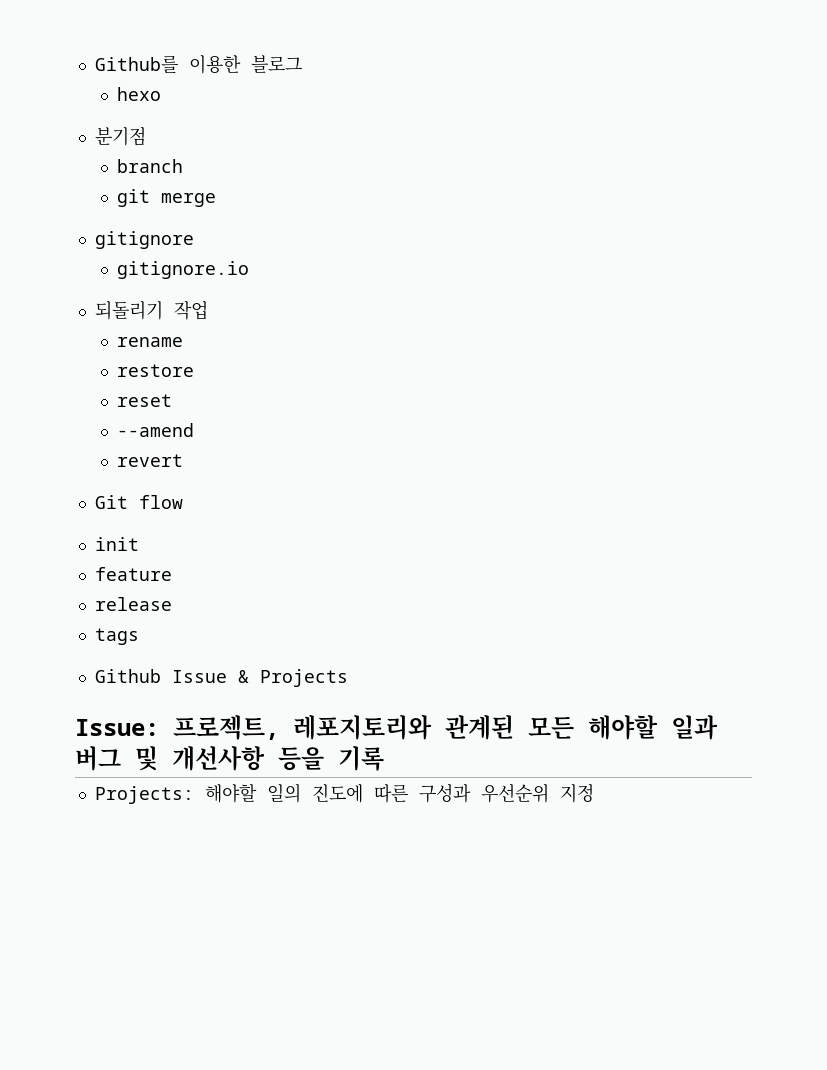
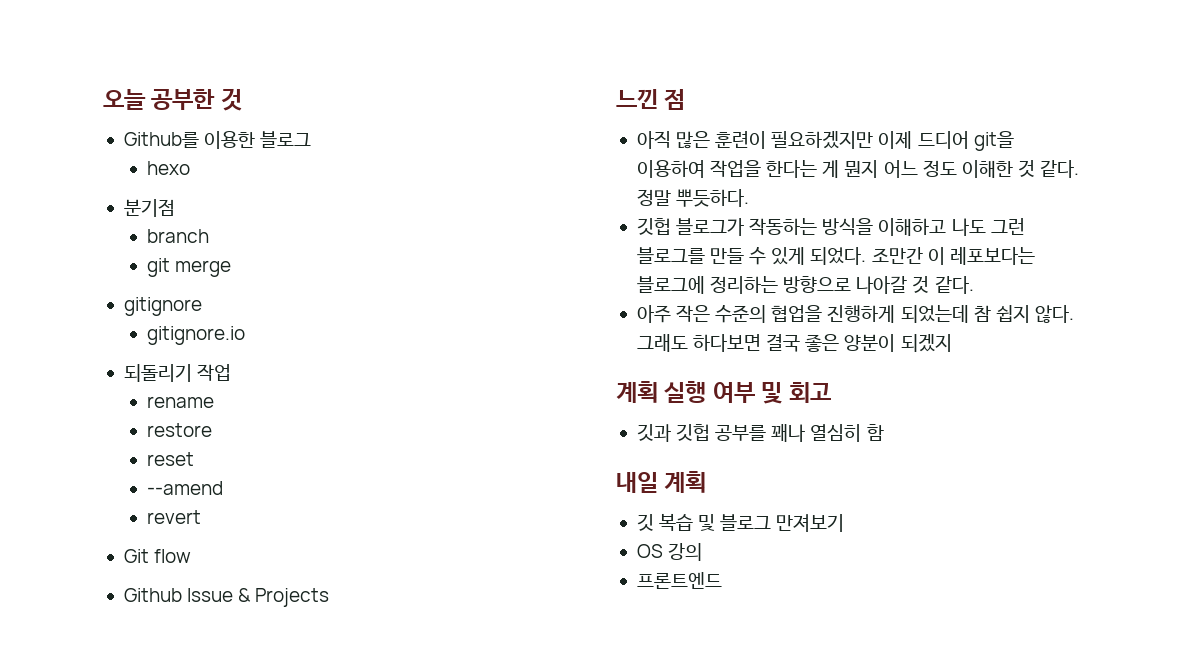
(94, 64) none -> [103,88,242,111] 오늘 공부한 것 //
[94,537,139,551] [94,567,172,581] [94,597,172,611] [94,628,139,645] // init // feature // release // tags -> (192, 556) none
[75,715,718,740] [75,746,384,771] [94,783,594,804] Issue: 프로젝트, 레포지토리와 관계된 모든 해야할 일과 버그 및 개선사항 등을 기록 // Projects: 해야할 일의 진도에 따른 구성과 우선순위 지정 -> [616,89,686,110] [636,131,1014,151] [636,160,1080,178] [636,189,750,207] [636,218,1025,236] [636,247,1035,265] [636,276,974,294] [636,305,1074,323] [636,334,952,352] [616,381,831,404] [636,424,884,442] [616,471,707,493] [636,513,845,532] [636,543,703,561] [636,572,722,589] 느낀 점 // 아직 많은 훈련이 필요하겠지만 이제 드디어 git을 이용하여 작업을 한다는 게 뭔지 어느 정도 이해한 것 같다. 정말 뿌듯하다. // 깃헙 블로그가 작동하는 방식을 이해하고 나도 그런 블로그를 만들 수 있게 되었다. 조만간 이 레포보다는 블로그에 정리하는 방향으로 나아갈 것 같다. // 아주 작은 수준의 협업을 진행하게 되었는데 참 쉽지 않다. 그래도 하다보면 결국 좋은 양분이 되겠지 // 계획 실행 여부 및 회고 // 깃과 깃헙 공부를 꽤나 열심히 함 // 내일 계획 // 깃 복습 및 블로그 만져보기 // OS 강의 // 프론트엔드

